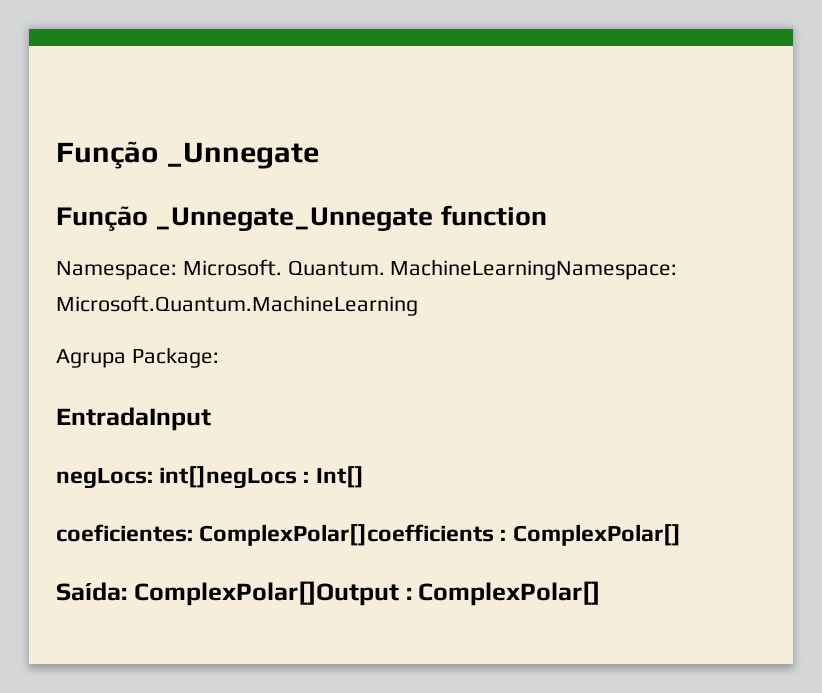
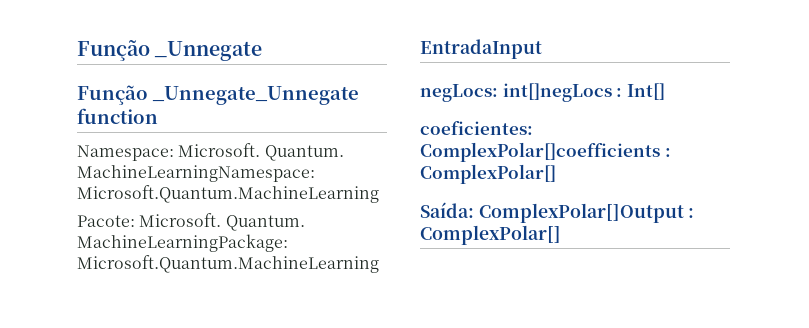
[56,347,219,368] Agrupa Package: -> [77,213,305,231] [77,234,288,252] [77,255,379,273] Pacote: Microsoft. Quantum. MachineLearningPackage: Microsoft.Quantum.MachineLearning

